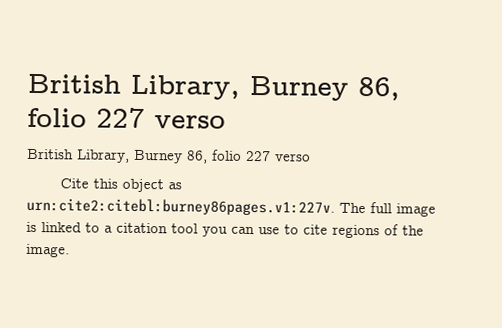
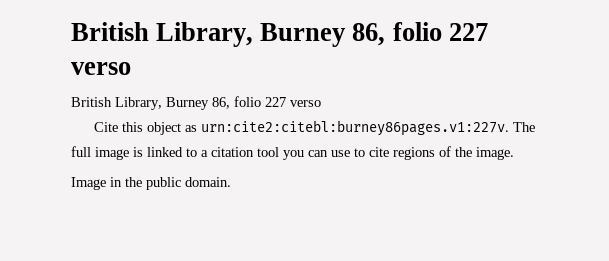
(70, 250) none -> [71,177,231,190] // Image in the public domain.

